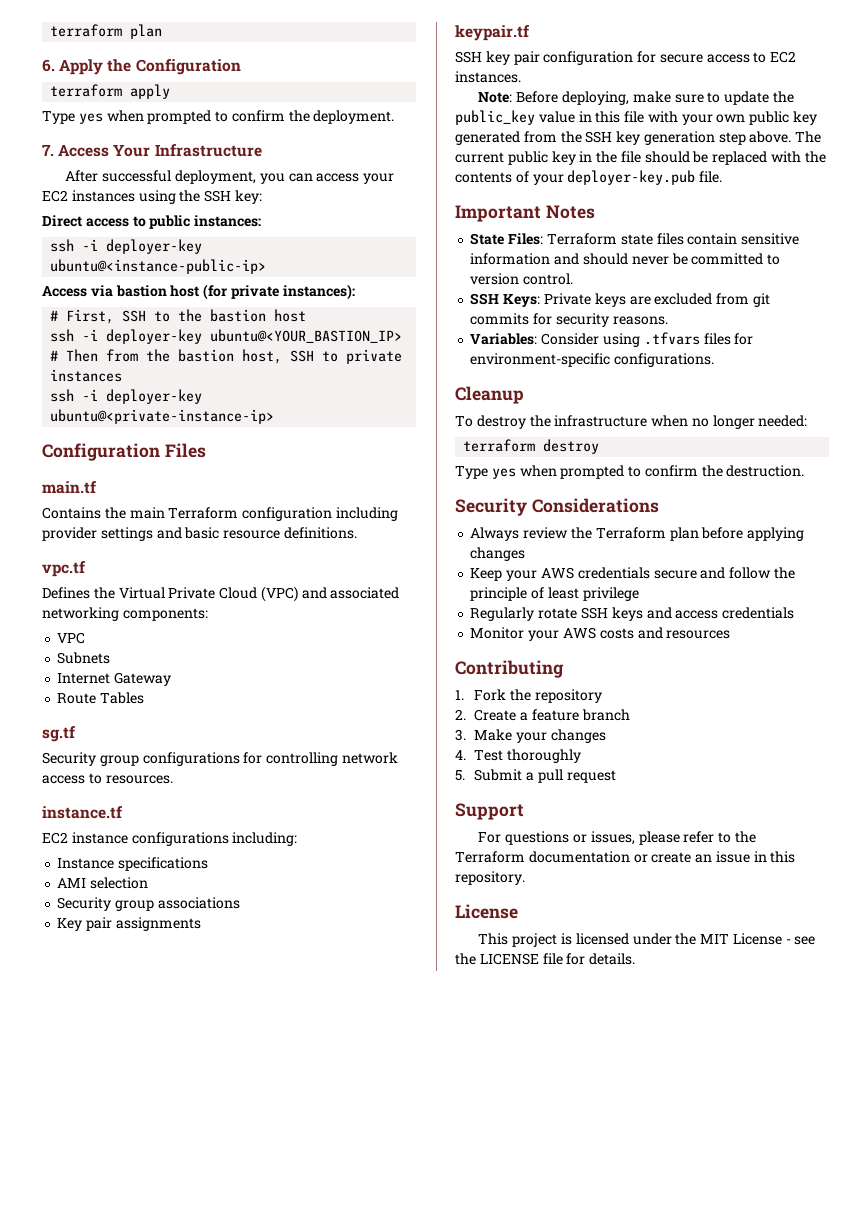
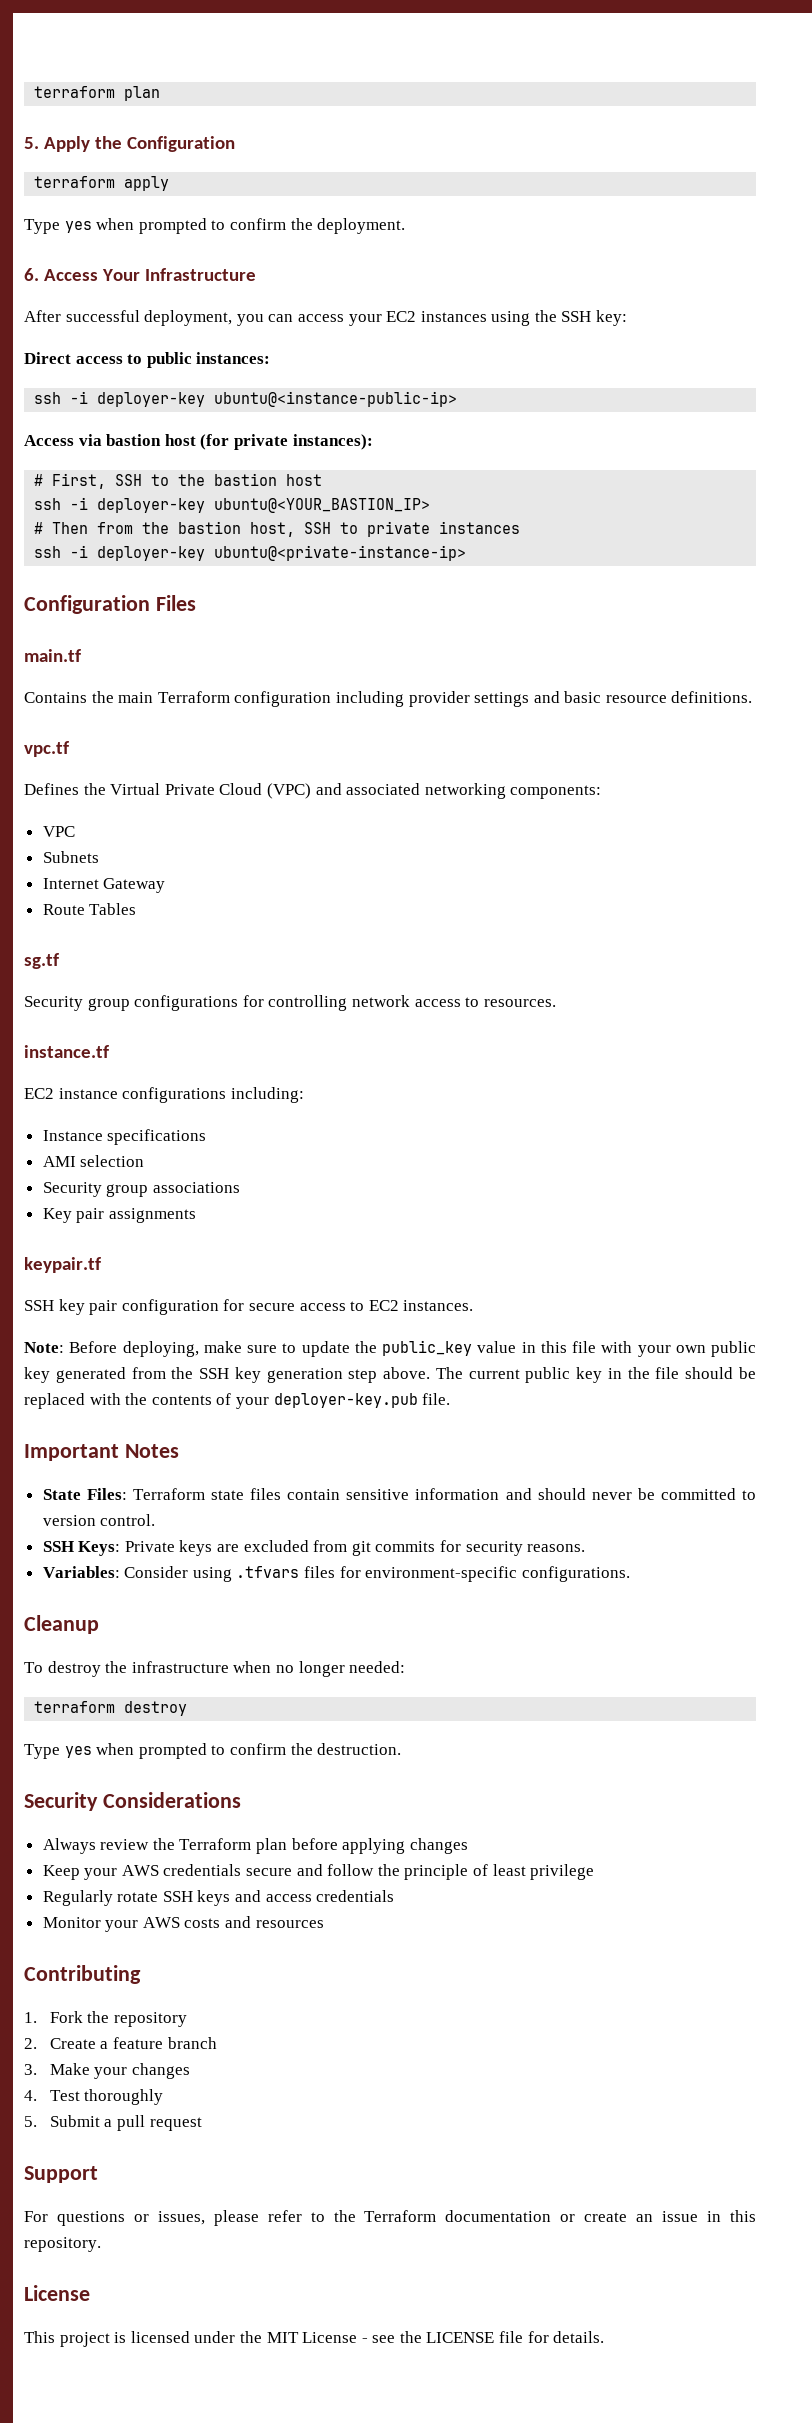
[42,59,55,72] 6. -> [24,137,39,149] 5.
[42,144,54,156] 7. -> [24,268,39,281] 6.

